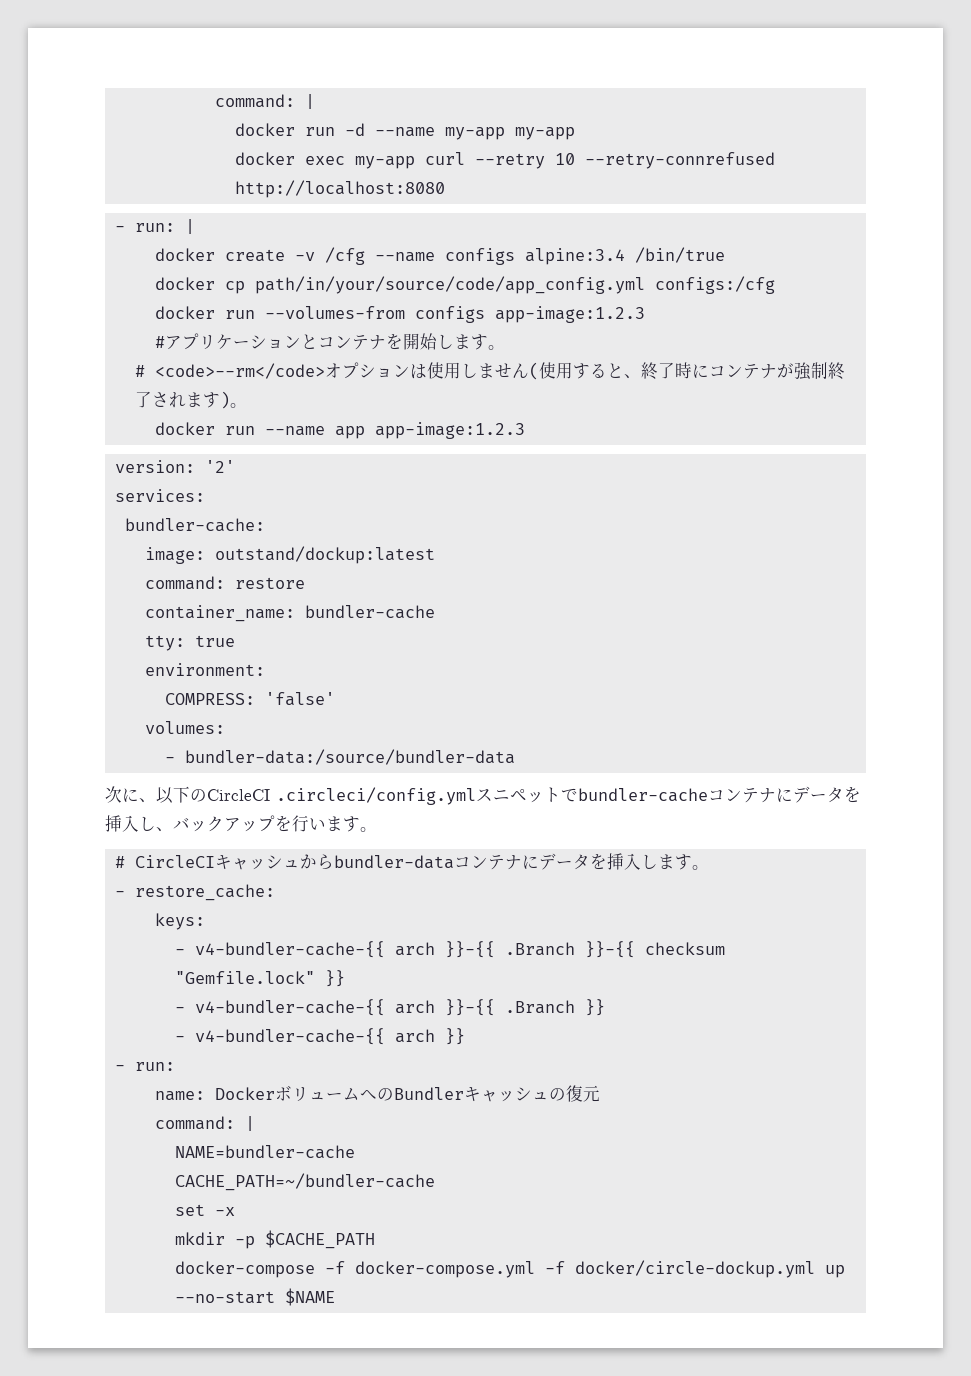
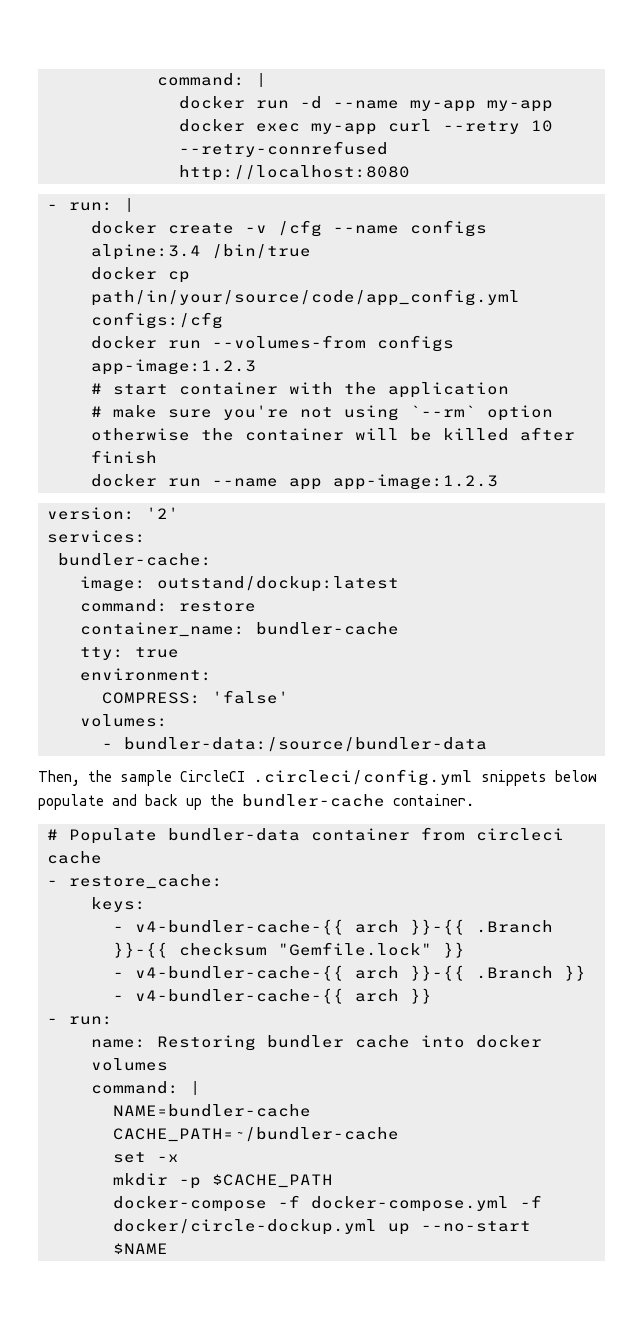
[164,333,505,350] [134,362,845,380] [134,391,247,409] アプリケーションとコンテナを開始します。 // # <code>--rm</code>オプションは使用しません(使用すると、終了時にコンテナが強制終了されます)。 -> [113,382,509,398] [91,405,553,421] [91,427,575,441] [91,450,157,464] start container with the application // # make sure you're not using `--rm` option otherwise the container will be killed after finish
[105,786,861,805] [105,815,377,832] [114,853,709,870] 次に、以下のCircleCI .circleci/config.ymlスニペットでbundler-cacheコンテナにデータを挿入し、バックアップを行います。 // # CircleCIキャッシュからbundler-dataコンテナにデータを挿入します。 -> [38,769,597,786] [38,794,474,810] [47,827,564,844] [47,851,102,864] Then, the sample CircleCI .circleci/config.yml snippets below populate and back up the bundler-cache container. // # Populate bundler-data container from circleci cache
[214,1085,600,1102] DockerボリュームへのBundlerキャッシュの復元 -> [157,1035,542,1051] [91,1058,168,1071] Restoring bundler cache into docker volumes

